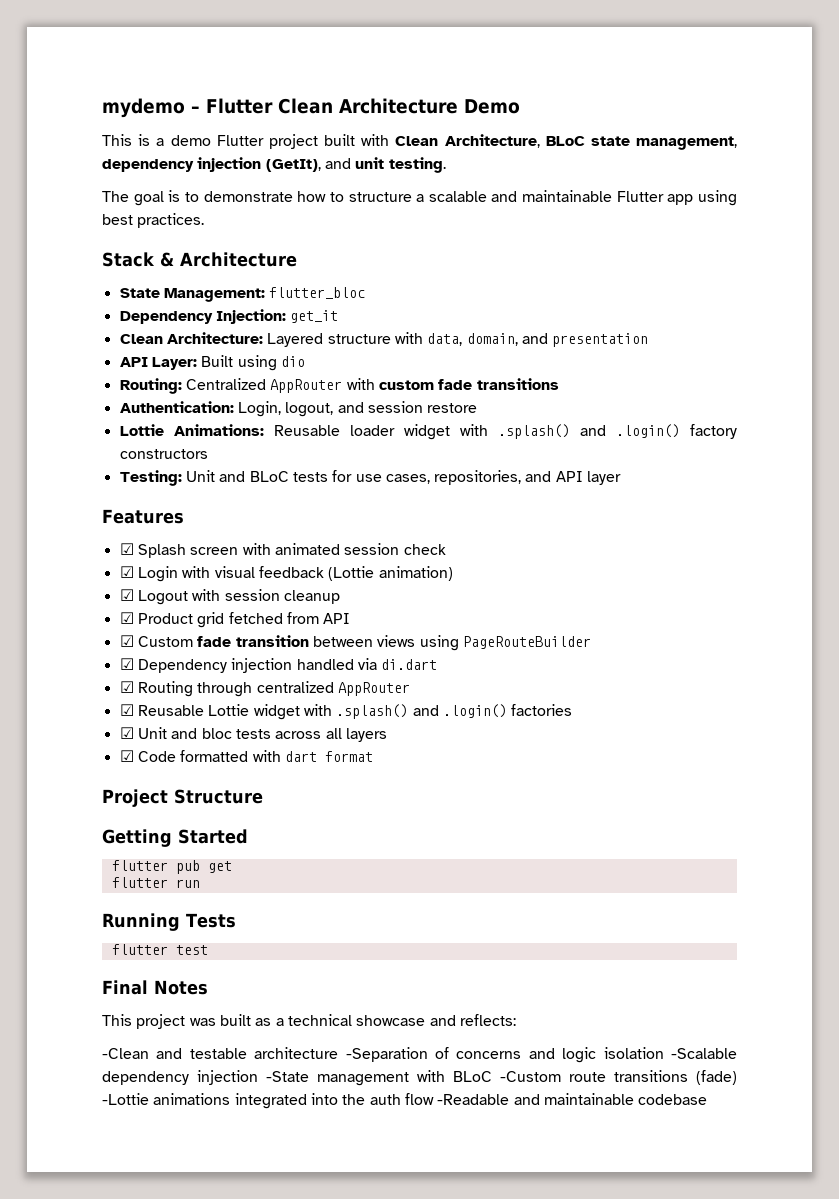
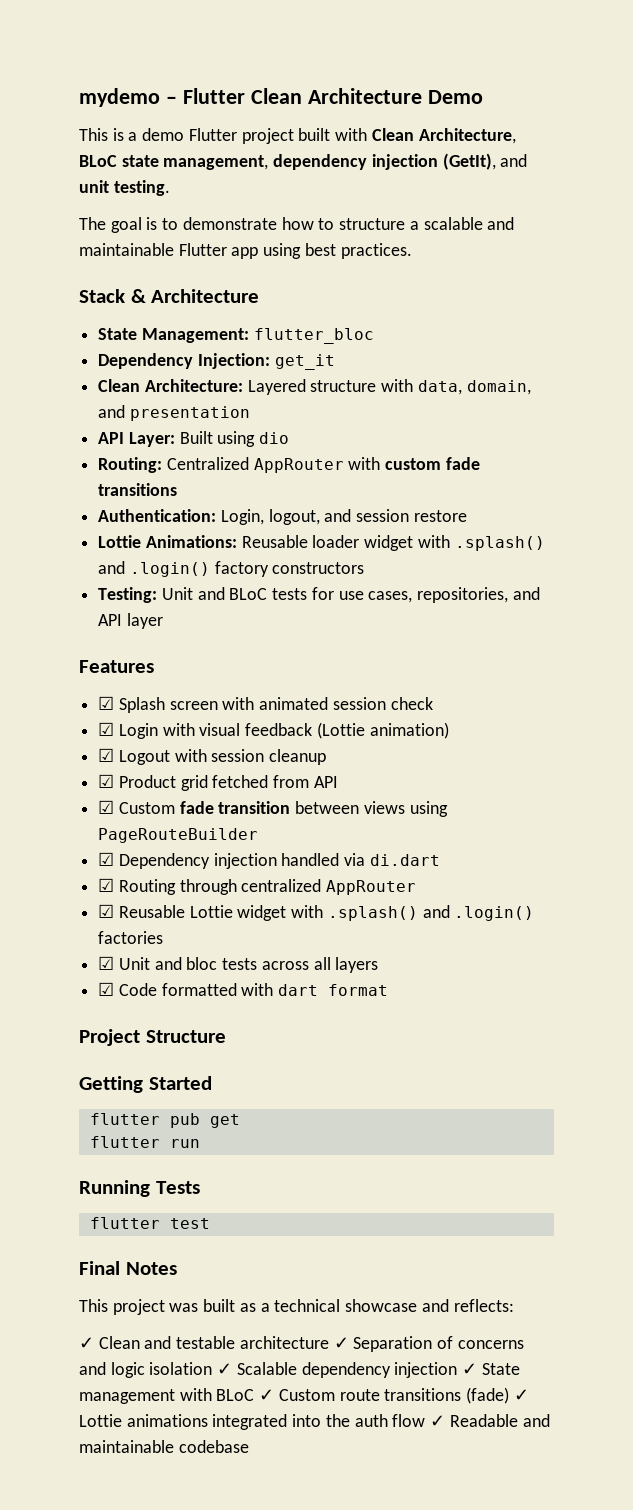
[102,1048,149,1059] -Clean -> [79,1336,140,1349] ✓ Clean
[345,1047,428,1062] -Separation -> [333,1336,433,1352] ✓ Separation
[671,1048,738,1059] [102,1070,309,1085] -Scalable dependency injection -State -> [217,1362,520,1378] ✓ Scalable dependency injection ✓ State
[500,1071,561,1082] -Custom -> [259,1389,335,1401] ✓ Custom
[102,1093,149,1105] -Lottie -> [513,1389,529,1401] [79,1414,122,1427] ✓ Lottie
[437,1094,510,1105] -Readable -> [430,1414,518,1427] ✓ Readable

